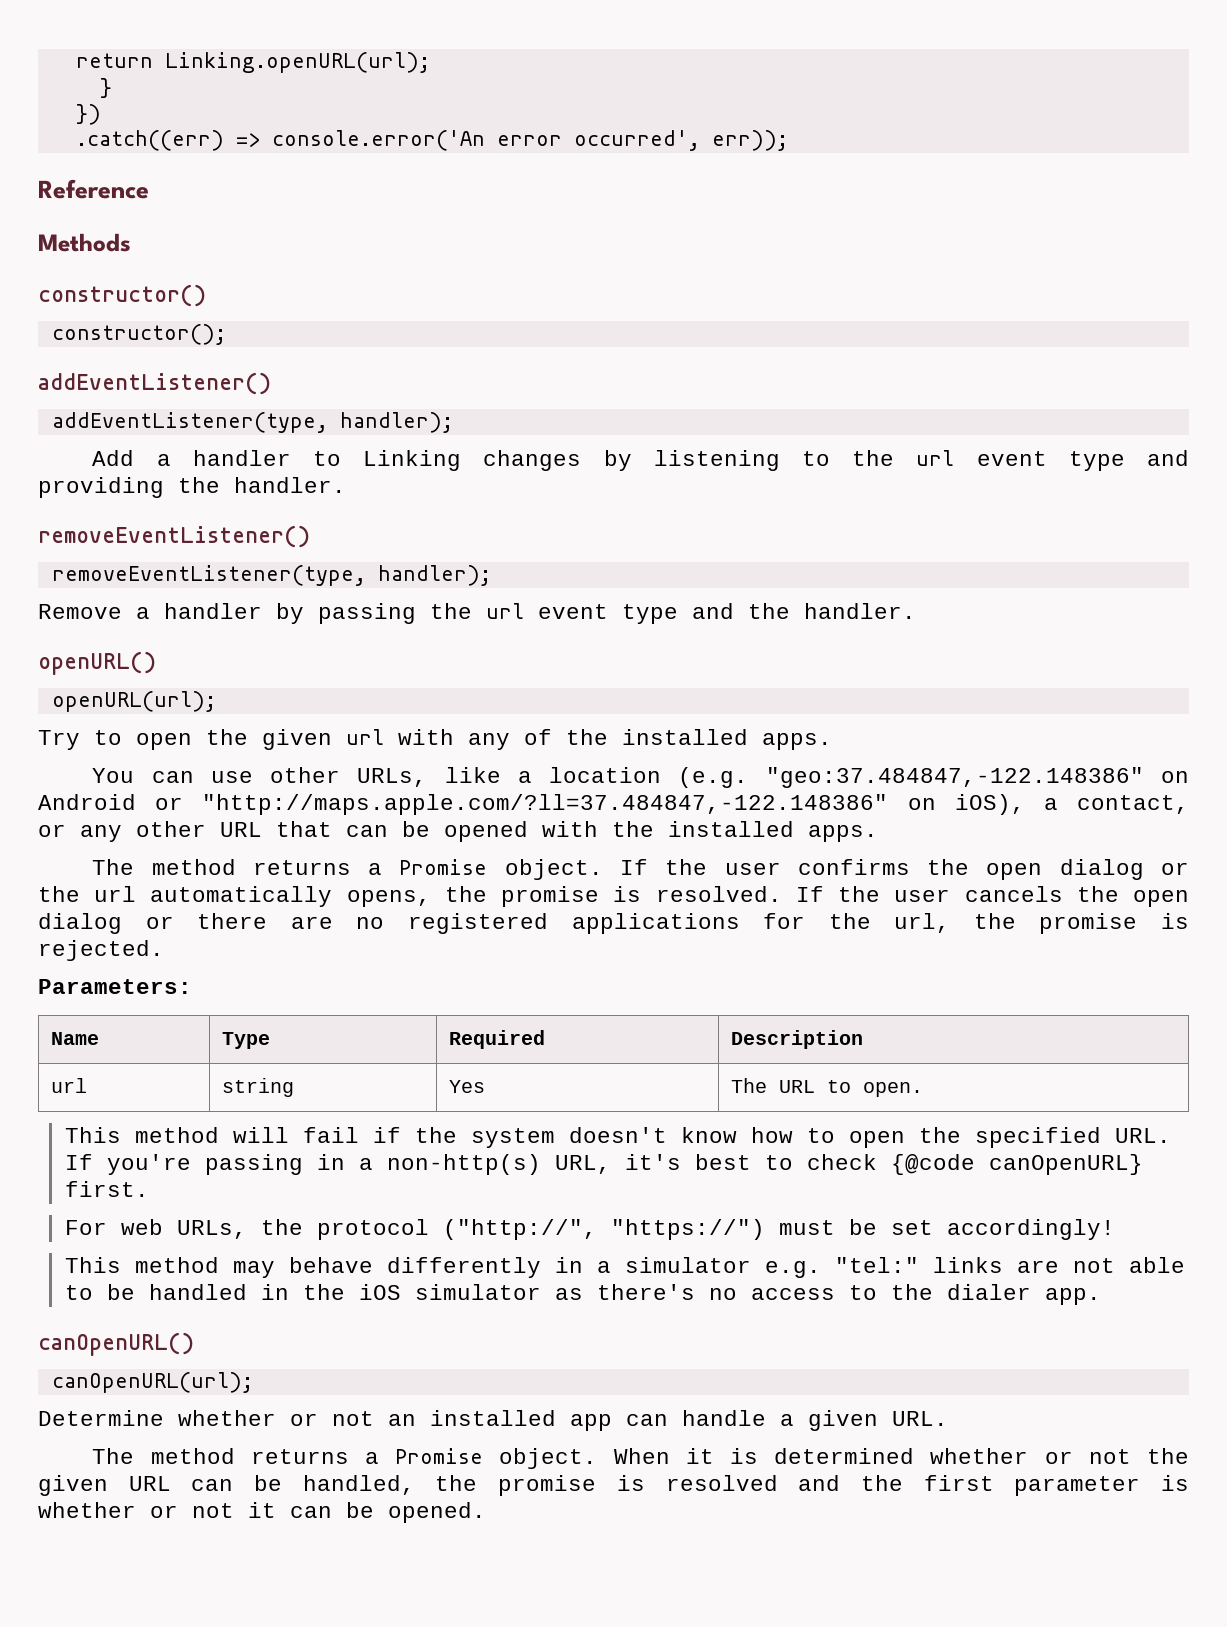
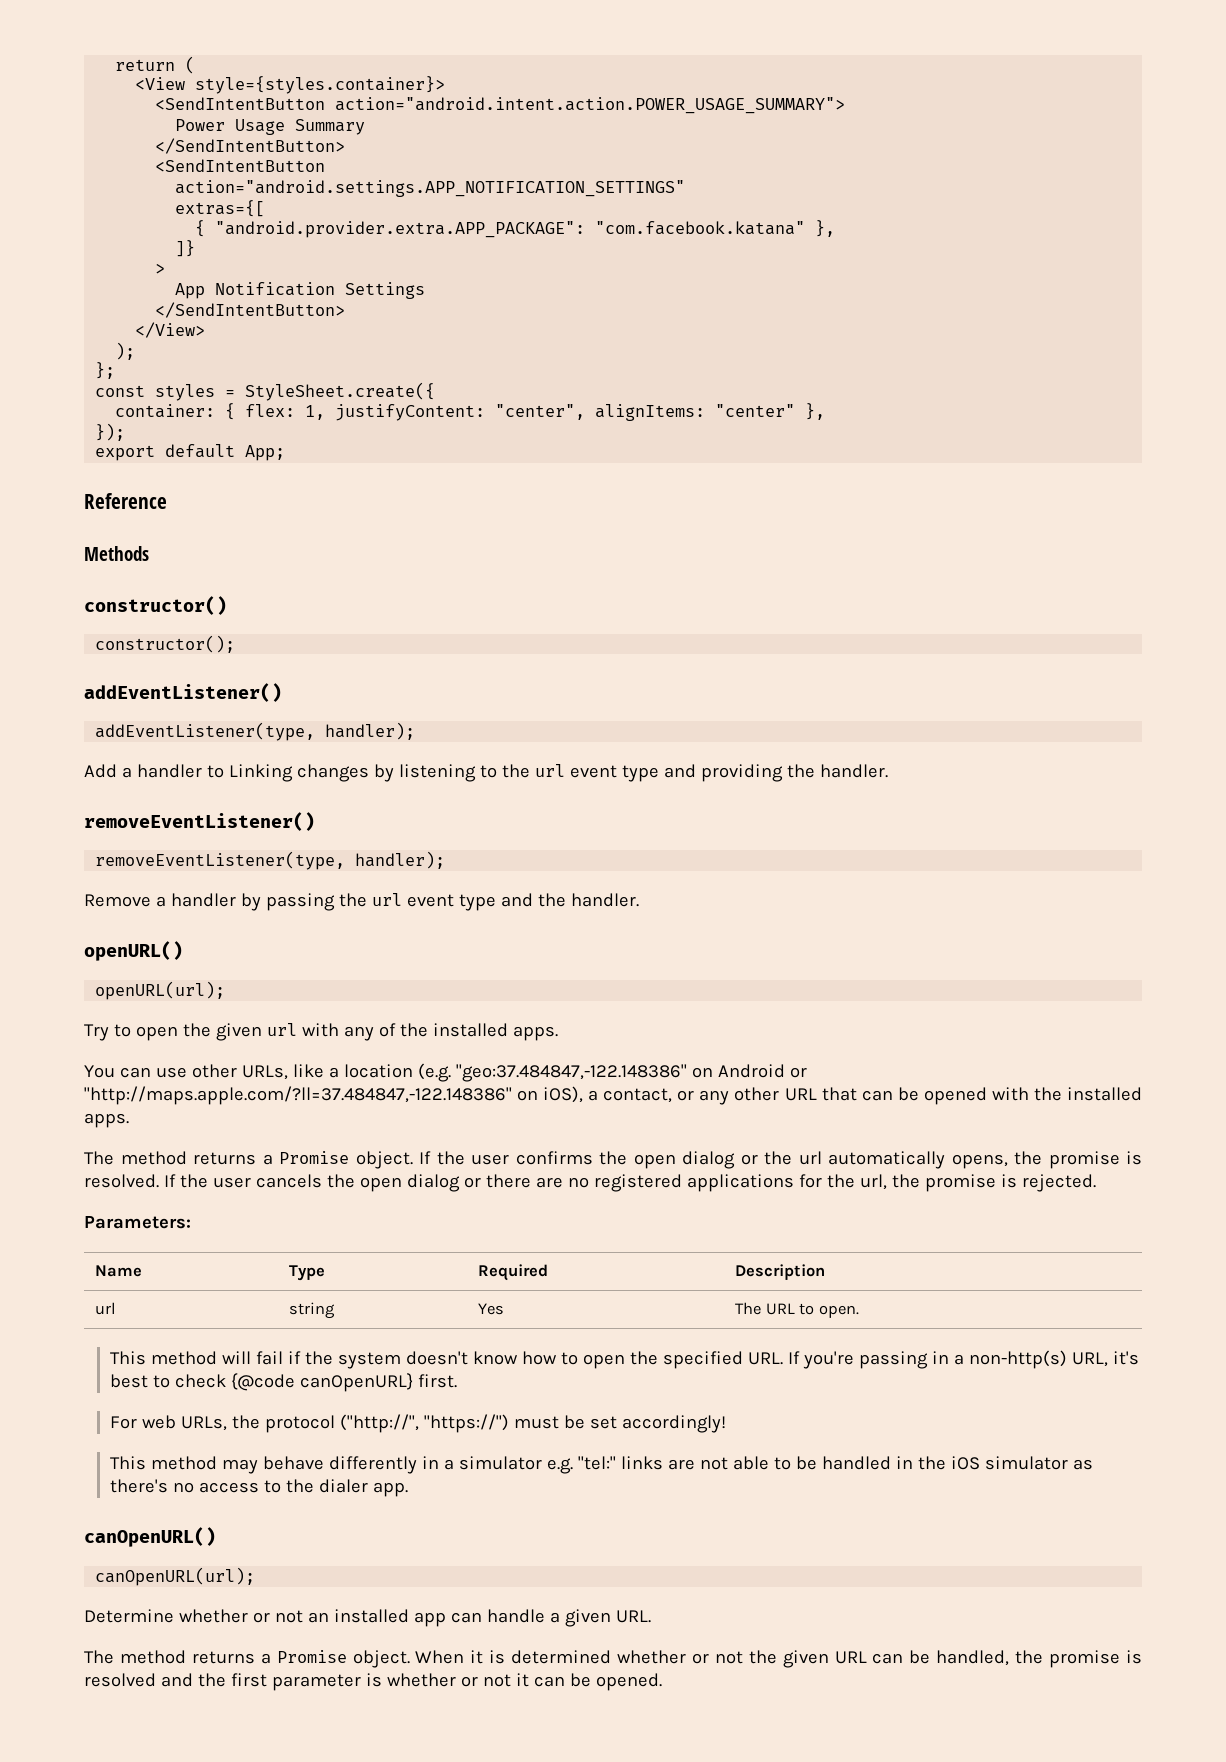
[164,52,430,73] [99,78,112,98] [75,104,101,125] [75,130,788,151] Linking.openURL(url); // } // }) // .catch((err) => console.error('An error occurred', err)); -> [185,56,196,74] [135,76,446,94] [155,97,846,114] [175,119,366,135] [155,138,346,154] [155,159,326,172] [175,180,686,197] [175,200,266,217] [195,220,836,238] [175,240,196,257] [155,263,166,274] [175,282,426,299] [155,302,346,318] [135,322,206,338] [115,342,136,360] [95,362,116,379] [95,382,436,401] [115,403,826,421] [95,423,126,441] [95,444,286,461] ( // <View style={styles.container}> // <SendIntentButton action="android.intent.action.POWER_USAGE_SUMMARY"> // Power Usage Summary // </SendIntentButton> // <SendIntentButton // action="android.settings.APP_NOTIFICATION_SETTINGS" // extras={[ // { "android.provider.extra.APP_PACKAGE": "com.facebook.katana" }, // ]} // > // App Notification Settings // </SendIntentButton> // </View> // ); // }; // const styles = StyleSheet.create({ // container: { flex: 1, justifyContent: "center", alignItems: "center" }, // }); // export default App;

